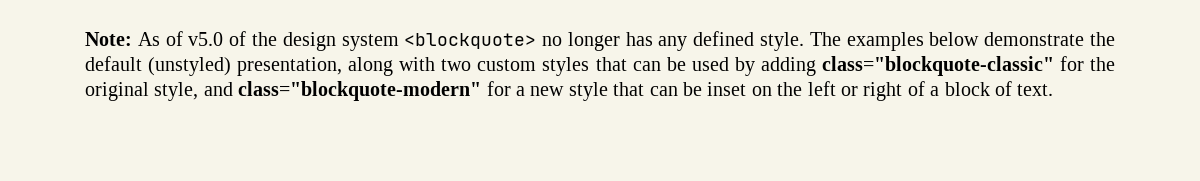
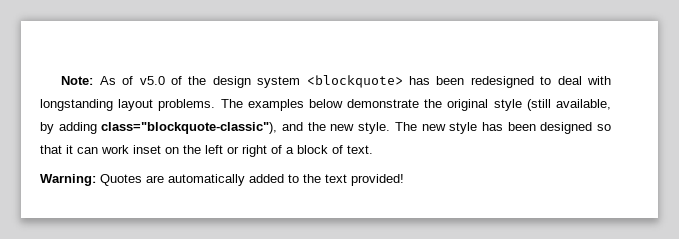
[542,31,805,51] no longer has any defined style. -> [409,76,611,88] [40,99,216,111] has been redesigned to deal with longstanding layout problems.
[85,56,1115,76] [85,81,702,101] default (unstyled) presentation, along with two custom styles that can be used by adding class="blockquote-classic" for the original style, and class="blockquote-modern" for a new style that can be -> [447,99,611,111] [40,122,611,134] [40,145,129,154] original style (still available, by adding class="blockquote-classic"), and the new style. The new style has been designed so that it can work
(1054, 90) none -> [40,174,404,186] // Warning: Quotes are automatically added to the text provided!

